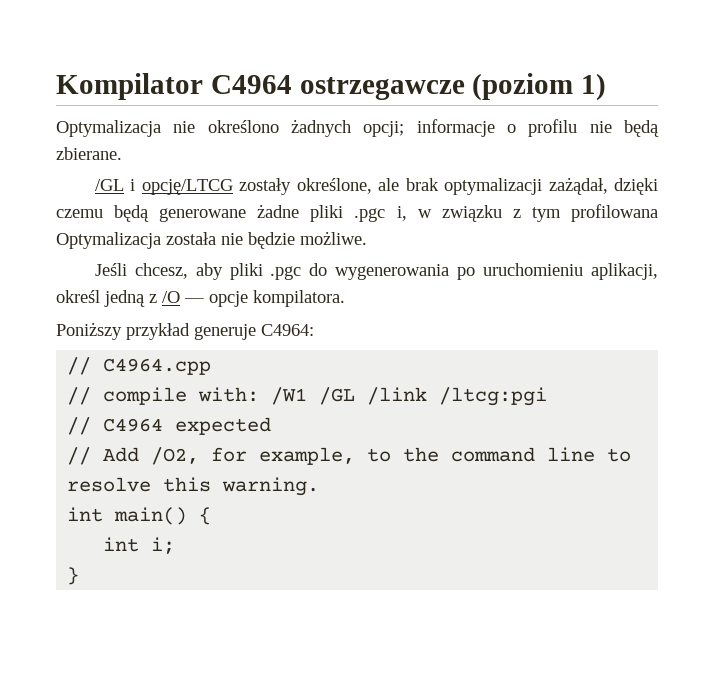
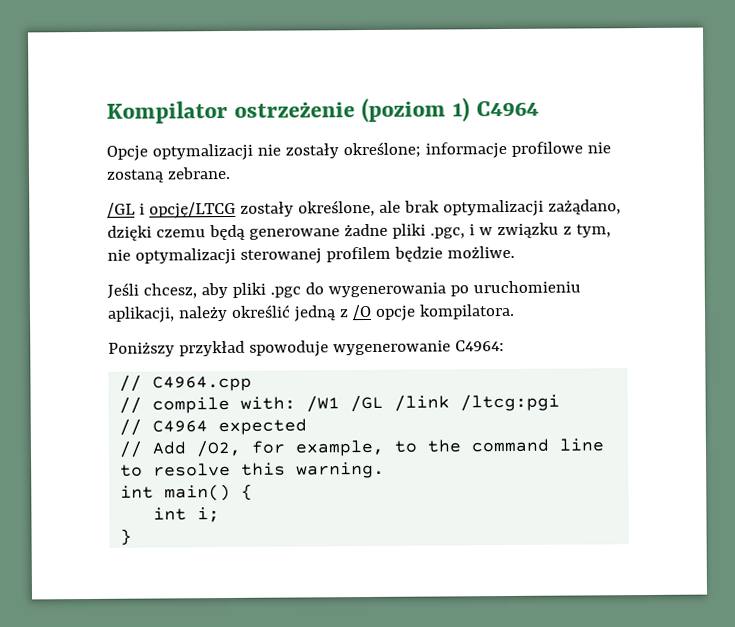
[210,75,465,100] C4964 ostrzegawcze -> [234,102,356,118] ostrzeżenie
[56,119,659,137] [56,147,122,160] // Optymalizacja nie określono żadnych opcji; informacje o profilu nie będą zbierane. -> [476,100,540,117] [106,141,611,161] [106,166,231,183] C4964 // Opcje optymalizacji nie zostały określone; informacje profilowe nie zostaną zebrane.
[548,177,608,195] zażądał, -> [547,199,621,215] zażądano,
[354,206,407,222] .pgc i, -> [429,224,475,239] .pgc, i
[531,204,658,222] [56,232,243,249] tym profilowana Optymalizacja została nie -> [575,224,611,238] [107,246,391,265] tym, nie optymalizacji sterowanej profilem
[56,290,100,303] określ -> [177,304,291,322] należy określić
[184,298,204,303] — -> (372, 312) none
[194,324,256,340] generuje -> [248,340,451,357] spowoduje wygenerowanie

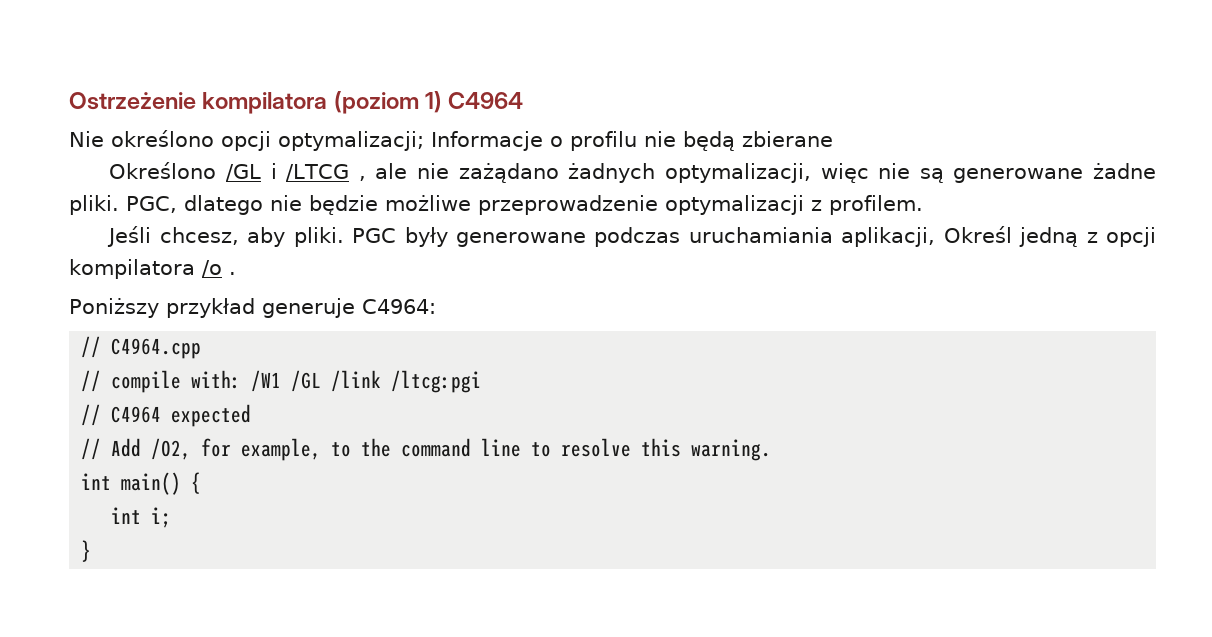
[106,100,356,124] Kompilator ostrzeżenie -> [69,92,328,114] Ostrzeżenie kompilatora
[106,141,611,161] [106,166,231,183] [107,199,621,219] [107,222,611,241] [107,245,515,265] [107,280,581,299] [107,303,515,323] Opcje optymalizacji nie zostały określone; informacje profilowe nie zostaną zebrane. // /GL i opcję/LTCG zostały określone, ale brak optymalizacji zażądano, dzięki czemu będą generowane żadne pliki .pgc, i w związku z tym, nie optymalizacji sterowanej profilem będzie możliwe. // Jeśli chcesz, aby pliki .pgc do wygenerowania po uruchomieniu aplikacji, należy określić jedną z /O opcje kompilatora. -> [69,130,833,151] [109,162,1157,183] [69,195,923,215] [107,226,1156,247] [69,259,236,279] Nie określono opcji optymalizacji; Informacje o profilu nie będą zbierane // Określono /GL i /LTCG , ale nie zażądano żadnych optymalizacji, więc nie są generowane żadne pliki. PGC, dlatego nie będzie możliwe przeprowadzenie optymalizacji z profilem. // Jeśli chcesz, aby pliki. PGC były generowane podczas uruchamiania aplikacji, Określ jedną z opcji kompilatora /o .
[248,340,451,357] spowoduje wygenerowanie -> [261,298,355,318] generuje

